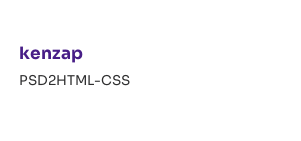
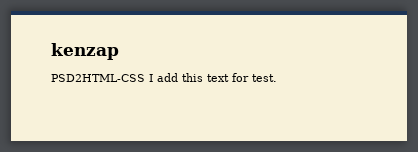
(130, 80) none -> [149,73,277,82] I add this text for test.

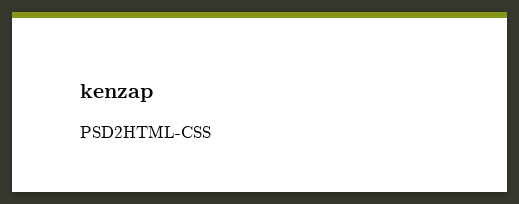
[149,73,277,82] I add this text for test. -> (211, 131) none

